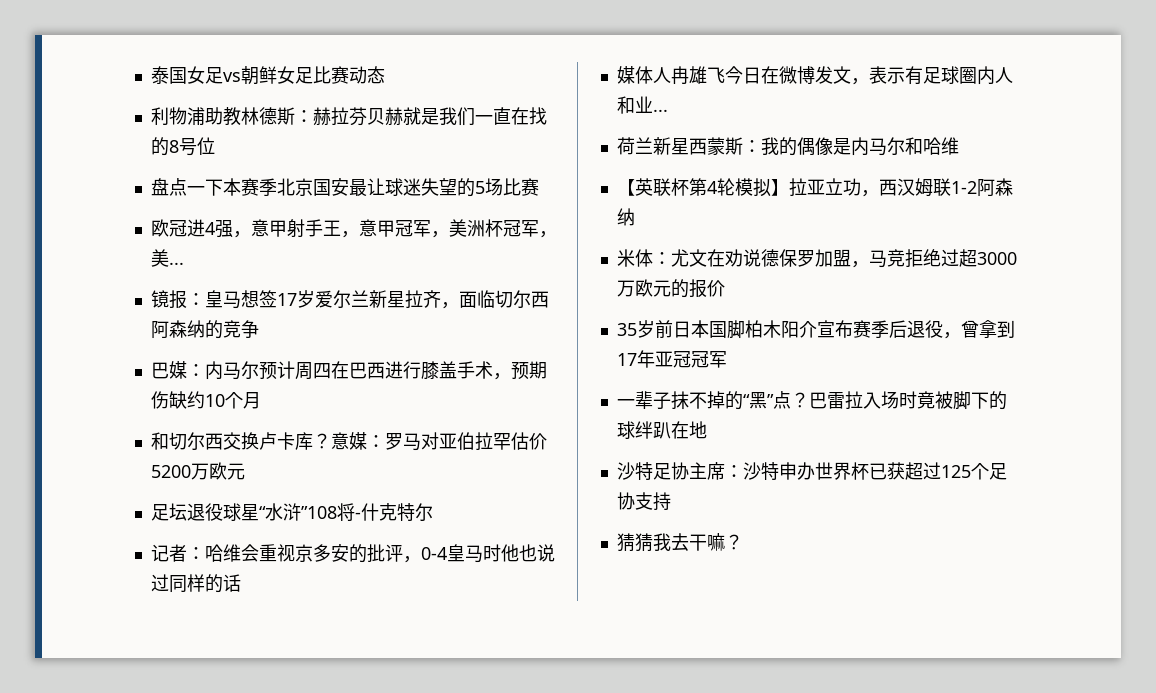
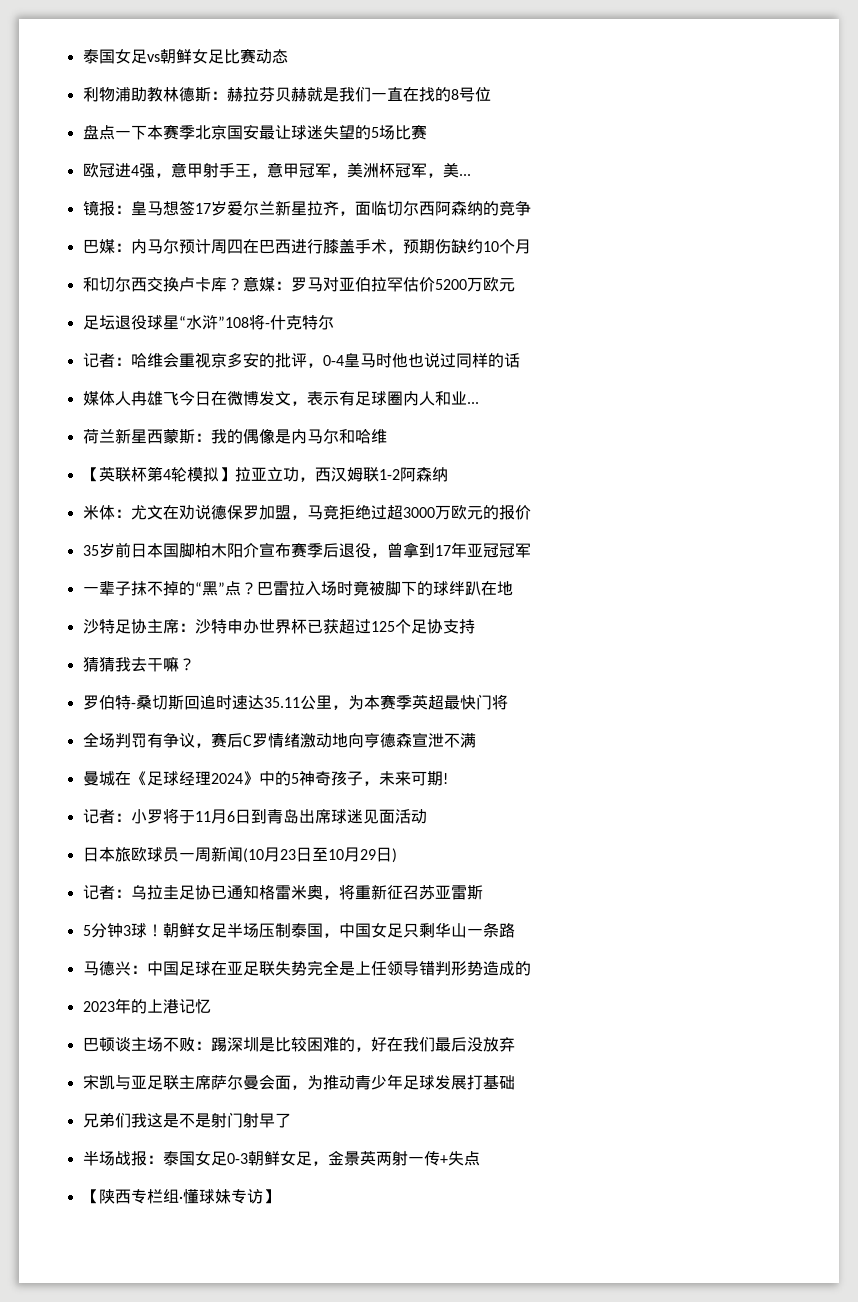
(743, 542) none -> [82,694,508,710] [82,732,476,748] [82,770,448,786] [82,808,427,824] [82,846,397,863] [82,884,483,900] [82,922,515,938] [82,960,531,976] [82,998,211,1014] [82,1037,515,1052] [82,1074,515,1090] [82,1112,291,1128] [82,1151,480,1166] [82,1189,279,1204] // 罗伯特-桑切斯回追时速达35.11公里，为本赛季英超最快门将 // 全场判罚有争议，赛后C罗情绪激动地向亨德森宣泄不满 // 曼城在《足球经理2024》中的5神奇孩子，未来可期! // 记者：小罗将于11月6日到青岛出席球迷见面活动 // 日本旅欧球员一周新闻(10月23日至10月29日) // 记者：乌拉圭足协已通知格雷米奥，将重新征召苏亚雷斯 // 5分钟3球！朝鲜女足半场压制泰国，中国女足只剩华山一条路 // 马德兴：中国足球在亚足联失势完全是上任领导错判形势造成的 // 2023年的上港记忆 // 巴顿谈主场不败：踢深圳是比较困难的，好在我们最后没放弃 // 宋凯与亚足联主席萨尔曼会面，为推动青少年足球发展打基础 // 兄弟们我这是不是射门射早了 // 半场战报：泰国女足0-3朝鲜女足，金景英两射一传+失点 // 【陕西专栏组·懂球妹专访】

